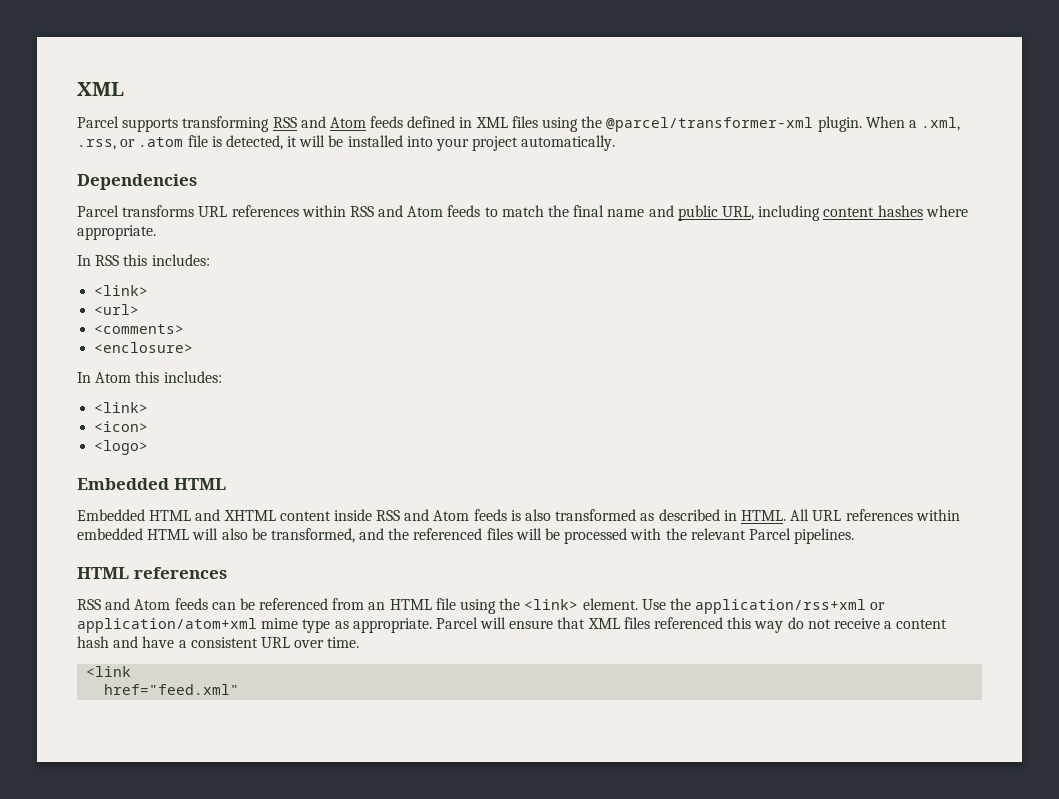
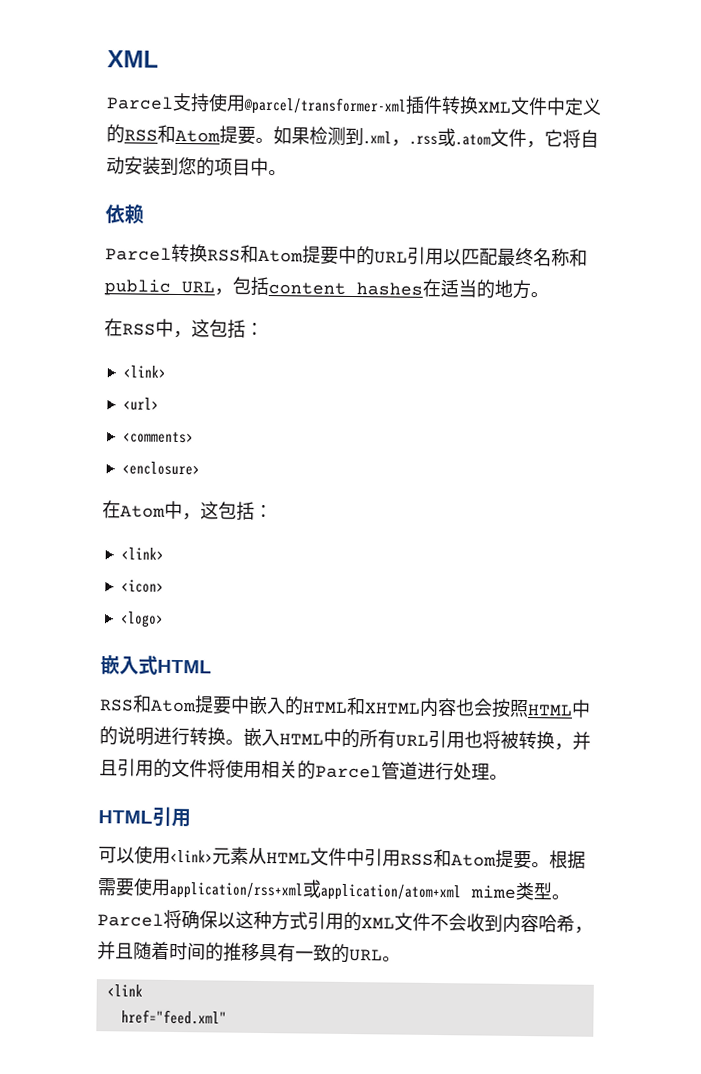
[122,116,961,132] [77,135,616,151] [77,174,197,190] [77,205,968,221] [77,225,156,240] [77,254,210,266] supports transforming RSS and Atom feeds defined in XML files using the @parcel/transformer-xml plugin. When a .xml, .rss, or .atom file is detected, it will be installed into your project automatically. // Dependencies // Parcel transforms URL references within RSS and Atom feeds to match the final name and public URL, including content hashes where appropriate. // In RSS this includes: -> [172,92,602,116] [106,124,599,149] [106,156,287,177] [105,204,144,224] [105,243,588,267] [104,276,549,300] [104,318,264,339] 支持使用@parcel/transformer-xml插件转换XML文件中定义的RSS和Atom提要。如果检测到.xml，.rss或.atom文件，它将自动安装到您的项目中。 // 依赖 // Parcel转换RSS和Atom提要中的URL引用以匹配最终名称和public URL，包括content hashes在适当的地方。 // 在RSS中，这包括：
[77,371,222,383] In Atom this includes: -> [102,500,273,521] 在Atom中，这包括：
[77,478,169,490] Embedded -> [100,655,158,675] 嵌入式
[77,509,960,521] [77,528,855,544] [77,567,227,579] [77,598,886,614] [77,617,948,633] [77,636,360,648] Embedded HTML and XHTML content inside RSS and Atom feeds is also transformed as described in HTML. All URL references within embedded HTML will also be transformed, and the referenced files will be processed with the relevant Parcel pipelines. // HTML references // RSS and Atom feeds can be referenced from an HTML file using the <link> element. Use the application/rss+xml or application/atom+xml mime type as appropriate. Parcel will ensure that XML files referenced this way do not receive a content hash and have a consistent URL over time. -> [99,694,591,718] [99,726,591,751] [99,758,508,781] [98,806,191,828] [98,845,586,870] [97,877,570,902] [97,909,593,934] [97,941,401,964] RSS和Atom提要中嵌入的HTML和XHTML内容也会按照HTML中的说明进行转换。嵌入HTML中的所有URL引用也将被转换，并且引用的文件将使用相关的Parcel管道进行处理。 // HTML引用 // 可以使用<link>元素从HTML文件中引用RSS和Atom提要。根据需要使用application/rss+xml或application/atom+xml mime类型。Parcel将确保以这种方式引用的XML文件不会收到内容哈希，并且随着时间的推移具有一致的URL。

